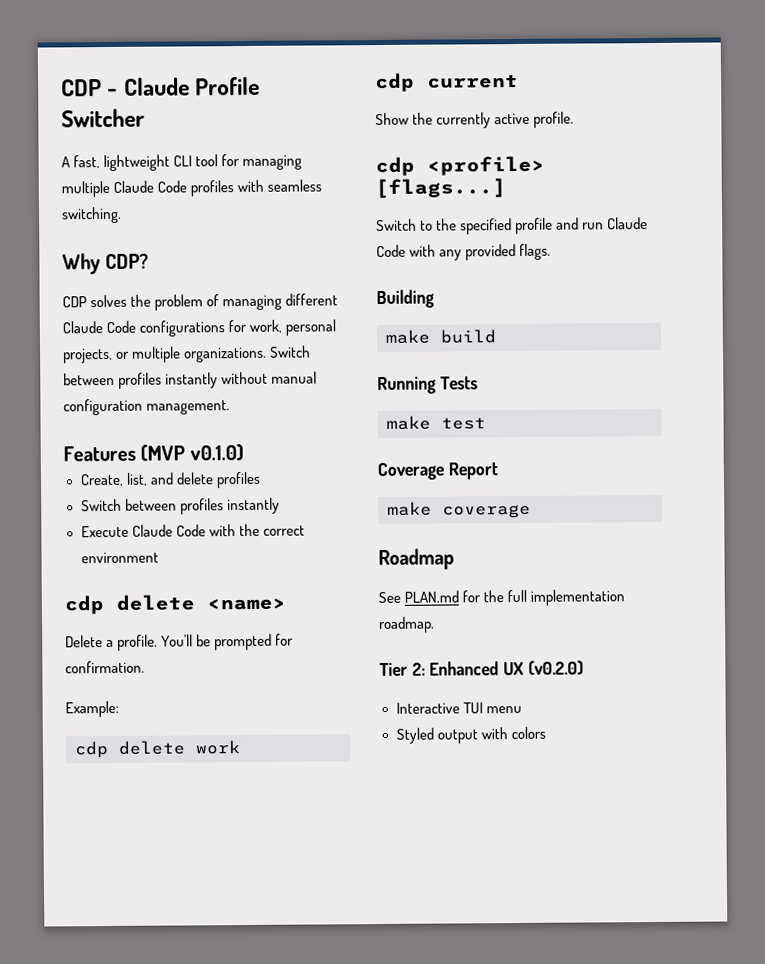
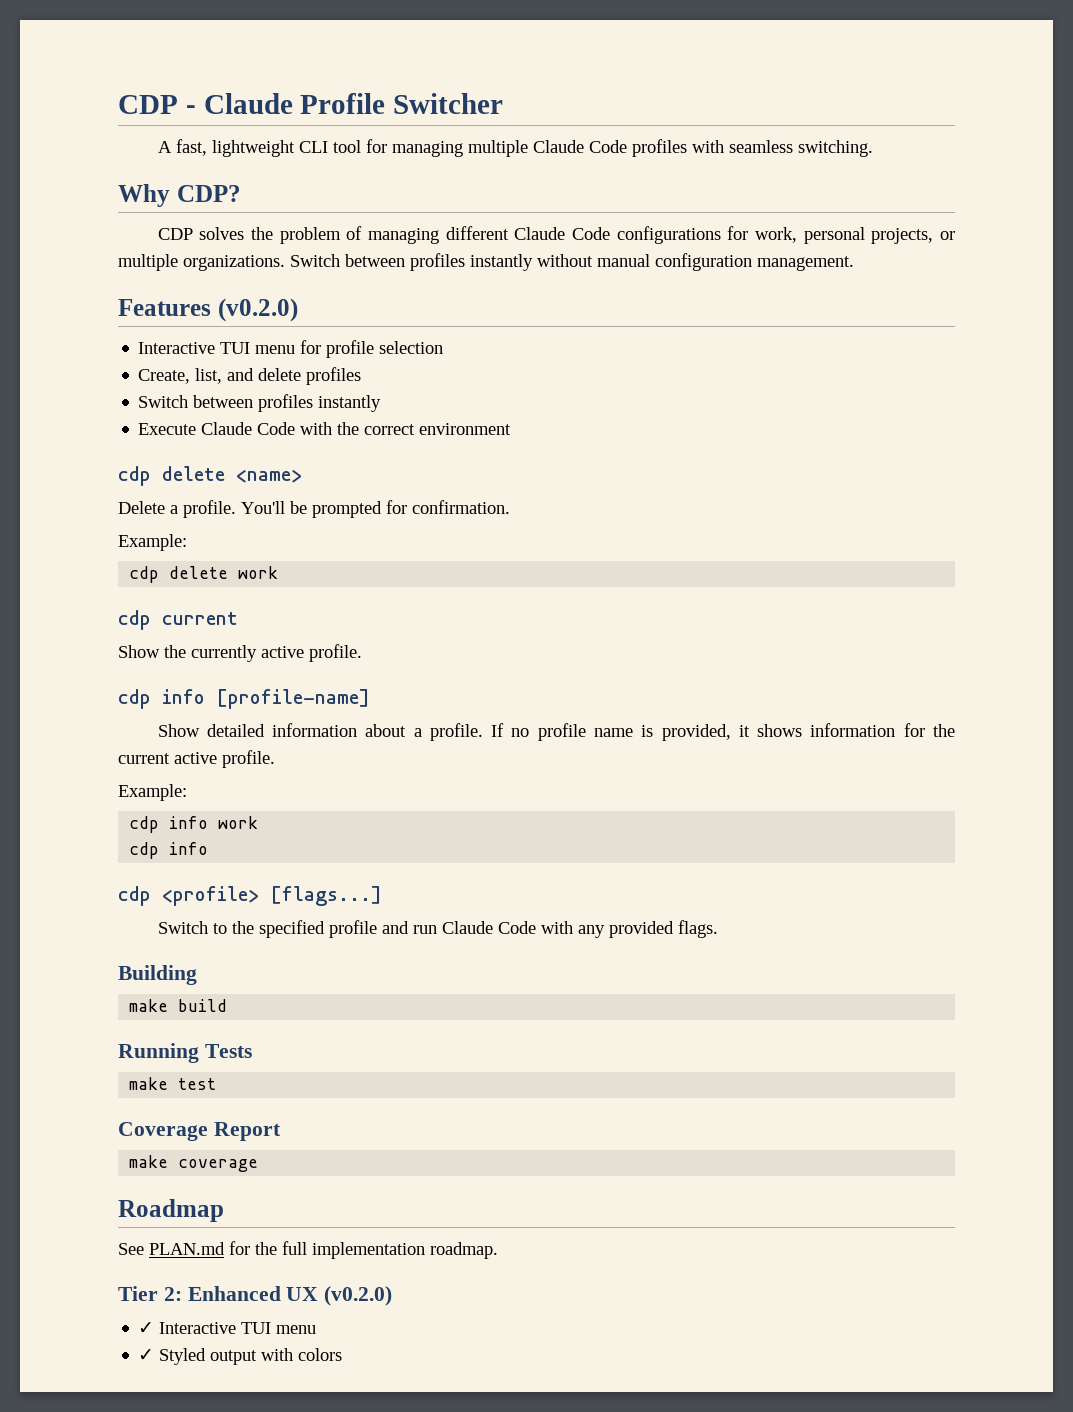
[140,444,244,462] (MVP v0.1.0) -> [217,298,298,322] [138,340,444,358] (v0.2.0) // Interactive TUI menu for profile selection
(575, 119) none -> [118,689,370,709] [157,723,956,741] [118,750,275,768] [118,784,187,801] [129,816,259,833] [129,842,209,859] // cdp info [profile-name] // Show detailed information about a profile. If no profile name is provided, it shows information for the current active profile. // Example: // cdp info work // cdp info
(584, 667) none -> [138,1322,155,1334] ✓
(522, 709) none -> [138,1349,155,1361] ✓

